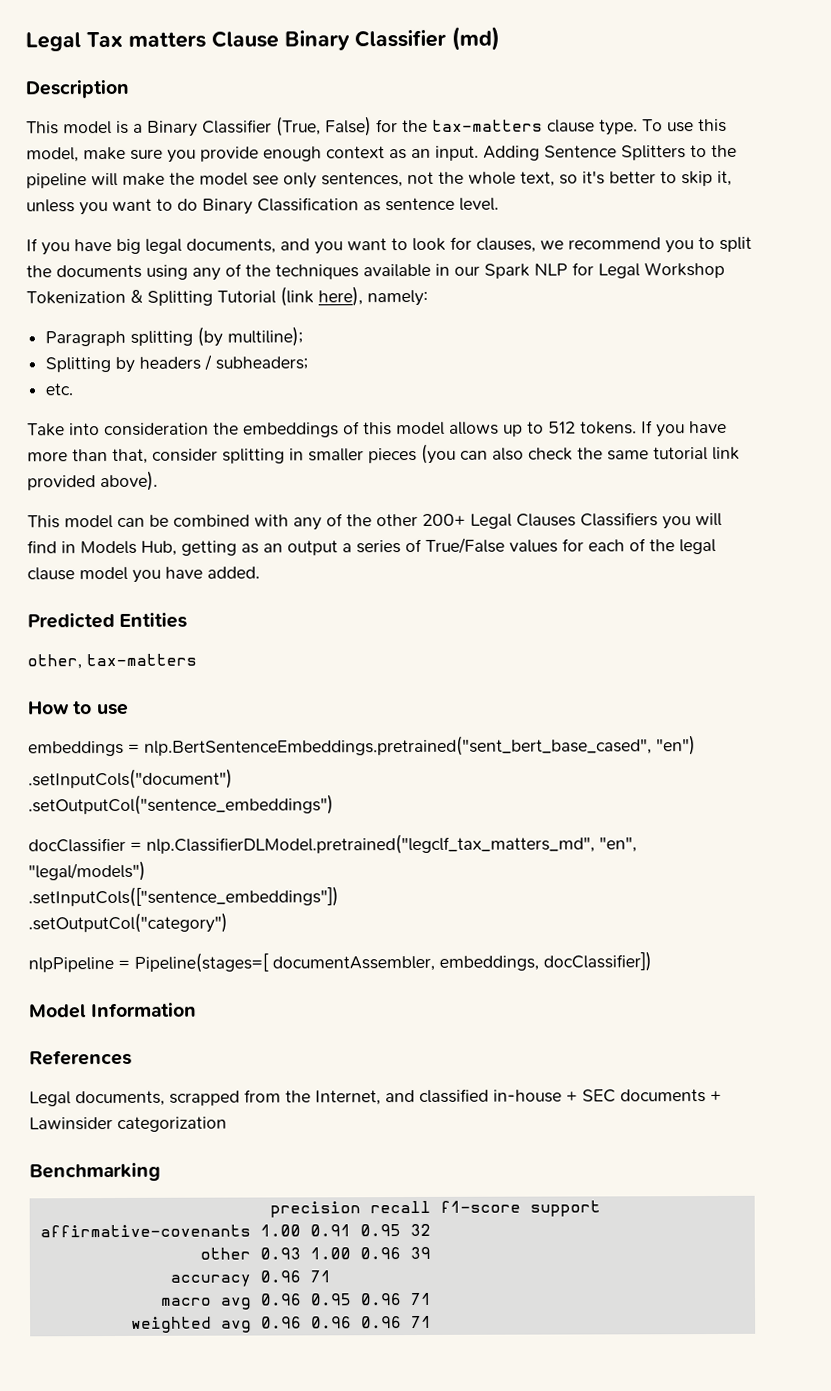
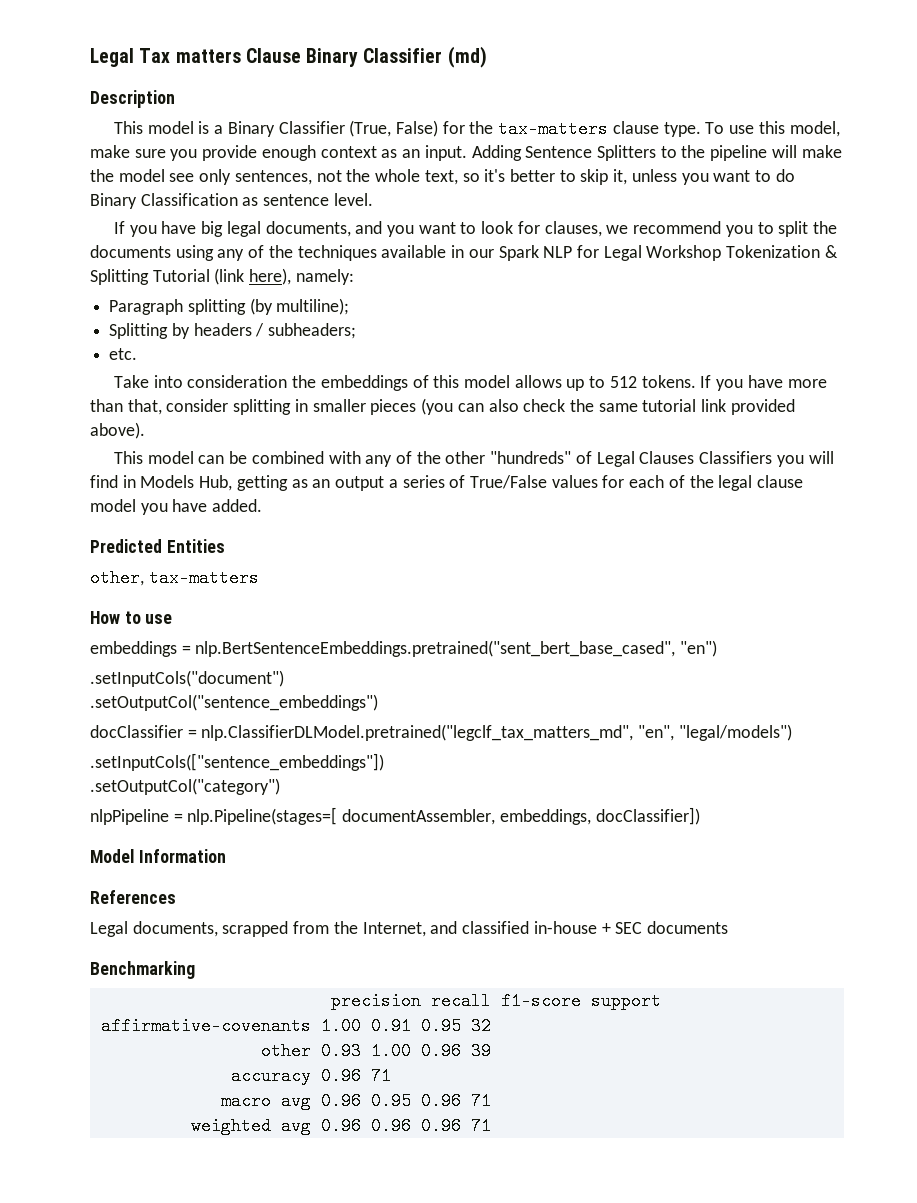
[422,513,466,526] 200+ -> [490,451,592,464] "hundreds" of
[134,952,269,973] Pipeline(stages=[ -> [187,807,338,825] nlp.Pipeline(stages=[
[710,1090,722,1102] [29,1116,227,1132] + Lawinsider categorization -> (728, 927) none

